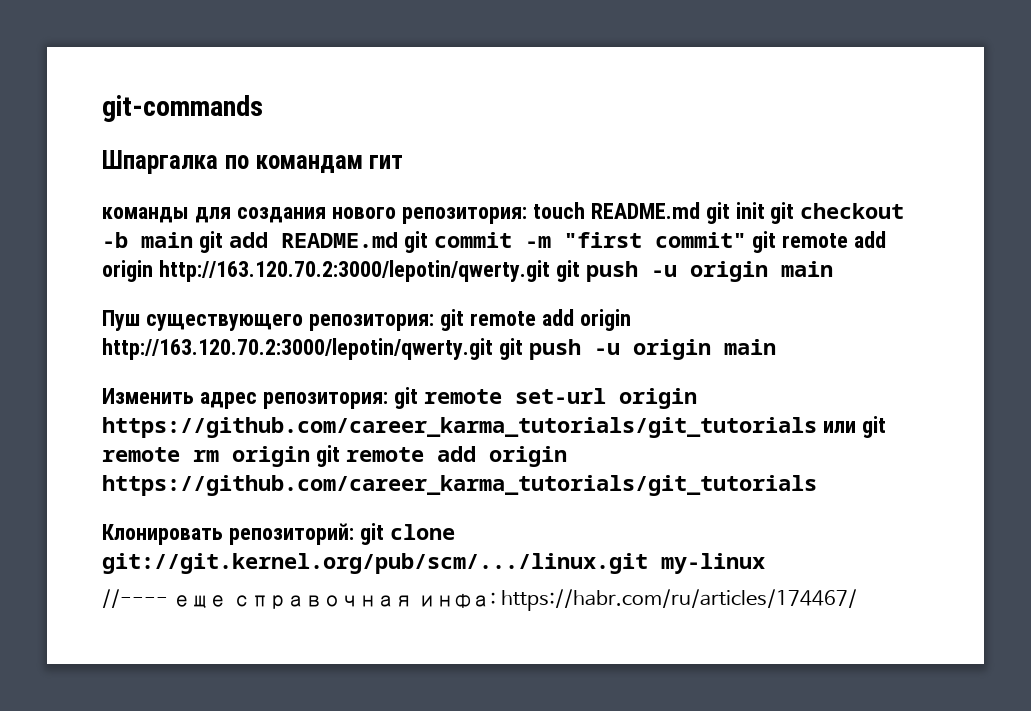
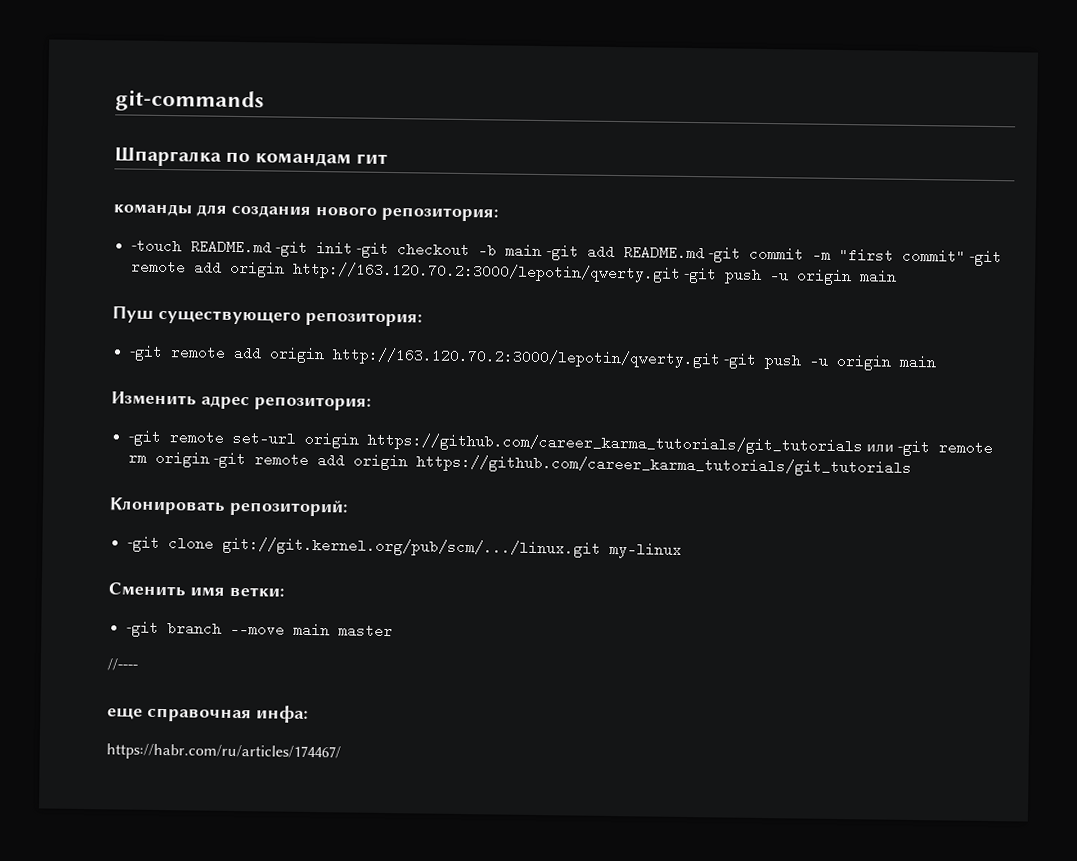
[532,202,795,224] touch README.md git init git -> [130,238,390,259] // -touch README.md -git init -git
[198,231,223,253] git -> [545,245,579,261] -git
[403,231,428,253] git -> [707,247,741,263] -git
[751,231,886,253] [102,260,580,282] git remote add origin http://163.120.70.2:3000/lepotin/qwerty.git git -> [969,250,1003,267] [130,259,717,284] -git remote add origin http://163.120.70.2:3000/lepotin/qwerty.git -git
[439,309,631,331] [102,338,523,360] git remote add origin http://163.120.70.2:3000/lepotin/qwerty.git git -> [128,345,757,369] // -git remote add origin http://163.120.70.2:3000/lepotin/qwerty.git -git
[393,387,418,409] git -> [127,430,161,446] // -git
[861,416,886,438] git -> [897,440,931,457] -git
[315,445,340,467] git -> [212,452,246,469] -git
[359,523,384,545] git -> [126,536,160,552] // -git
(765, 563) none -> [108,582,285,598] [125,621,393,639] // Сменить имя ветки: // -git branch --move main master
(168, 598) none -> (138, 664) //
(496, 600) none -> (309, 714) //

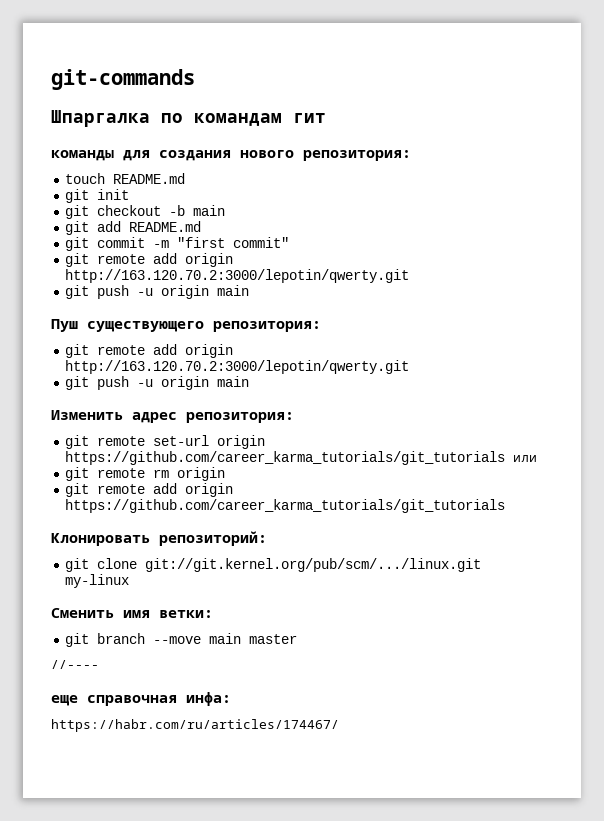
[130,238,308,257] -touch README.md -git -> [65,173,186,184] [65,189,90,203] touch README.md // git
[356,242,390,259] -git -> [65,205,90,219] // git
[545,245,579,261] -git -> [65,221,90,235] // git
[707,247,741,263] -git -> [65,237,90,251] // git
[969,250,1003,267] [130,259,717,284] -git remote add origin http://163.120.70.2:3000/lepotin/qwerty.git -git -> [65,253,234,267] [65,269,410,283] [65,285,90,299] // git remote add origin http://163.120.70.2:3000/lepotin/qwerty.git // git
[128,345,757,369] -git remote add origin http://163.120.70.2:3000/lepotin/qwerty.git -git -> [65,344,234,358] [65,360,410,374] [65,376,90,390] git remote add origin http://163.120.70.2:3000/lepotin/qwerty.git // git
[127,430,161,446] -git -> [65,435,90,449] git
[897,440,931,457] -git -> [65,467,90,481] // git
[212,452,246,469] -git -> [65,483,90,497] // git
[126,536,160,552] -git -> [65,558,90,572] git
[125,621,159,637] -git -> [65,633,90,647] git

